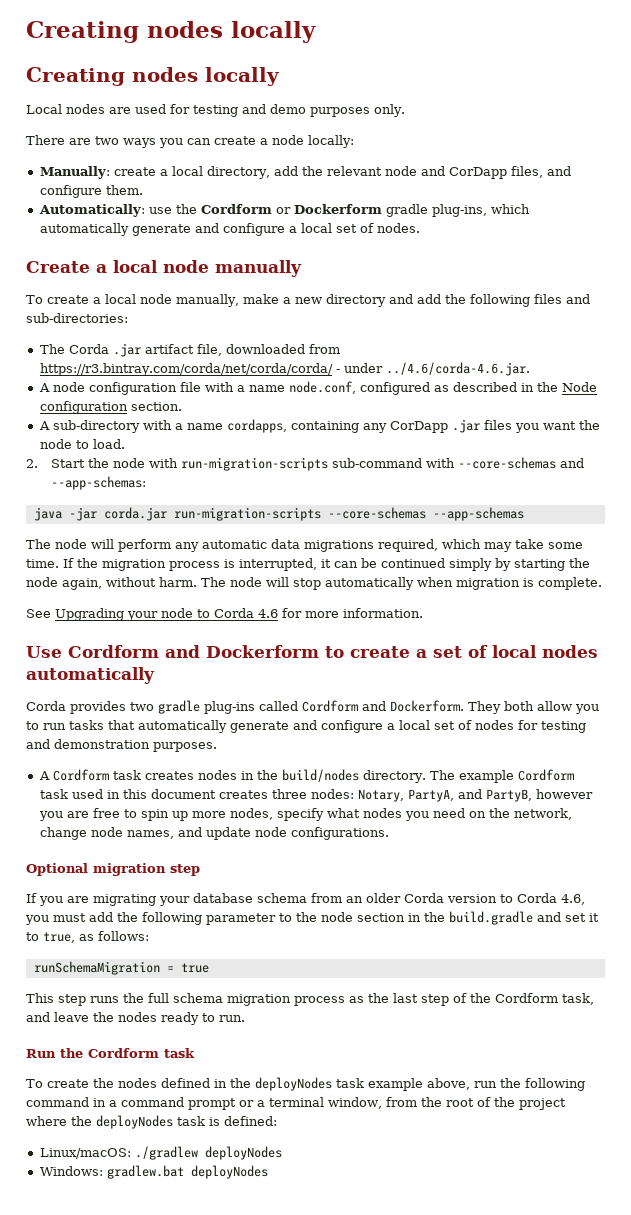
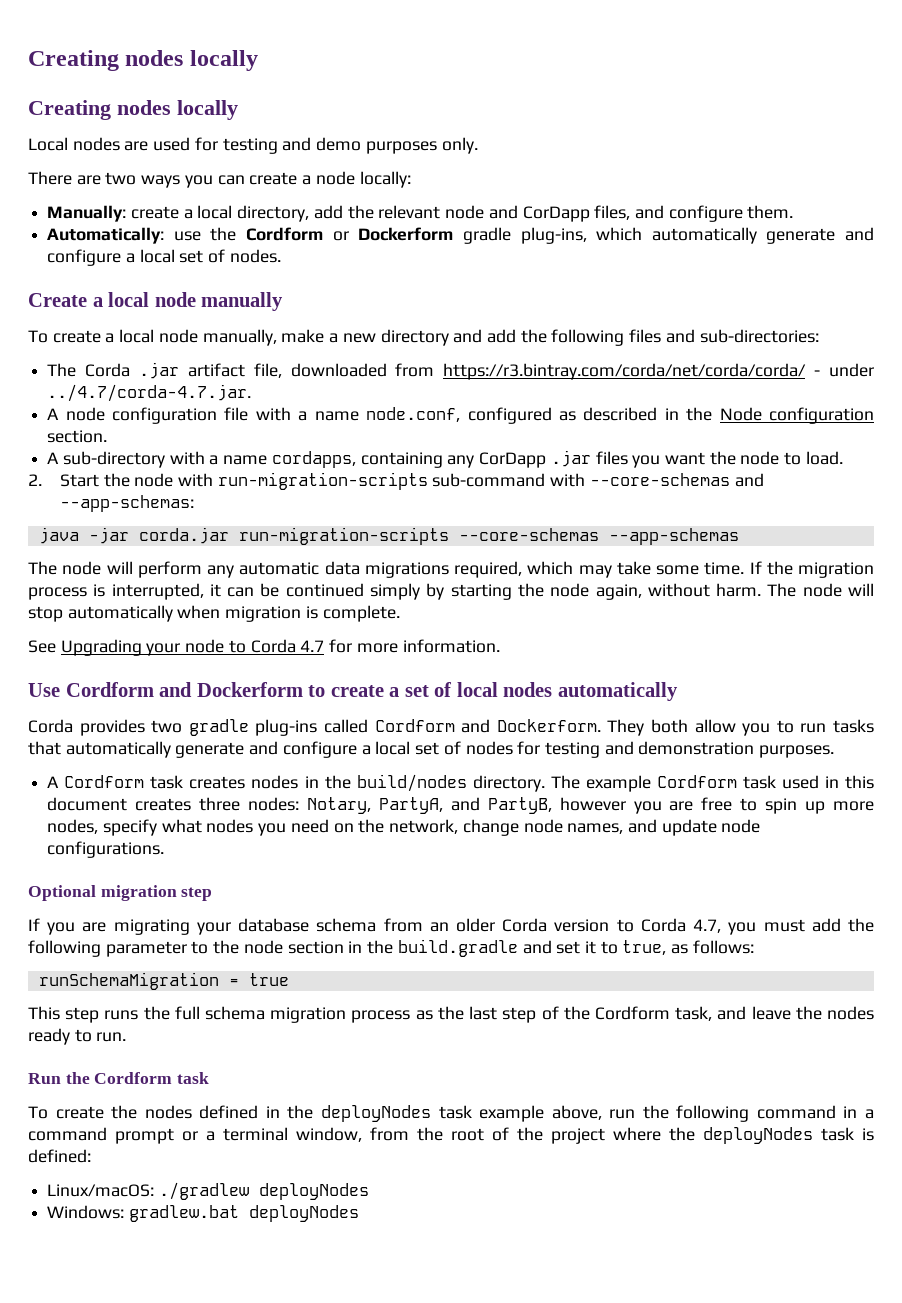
[385,362,530,376] ../4.6/corda-4.6.jar. -> [47,384,252,402] ../4.7/corda-4.7.jar.
[258,609,278,618] 4.6 -> [300,640,325,652] 4.7
[561,894,585,905] 4.6, -> [693,919,722,933] 4.7,

